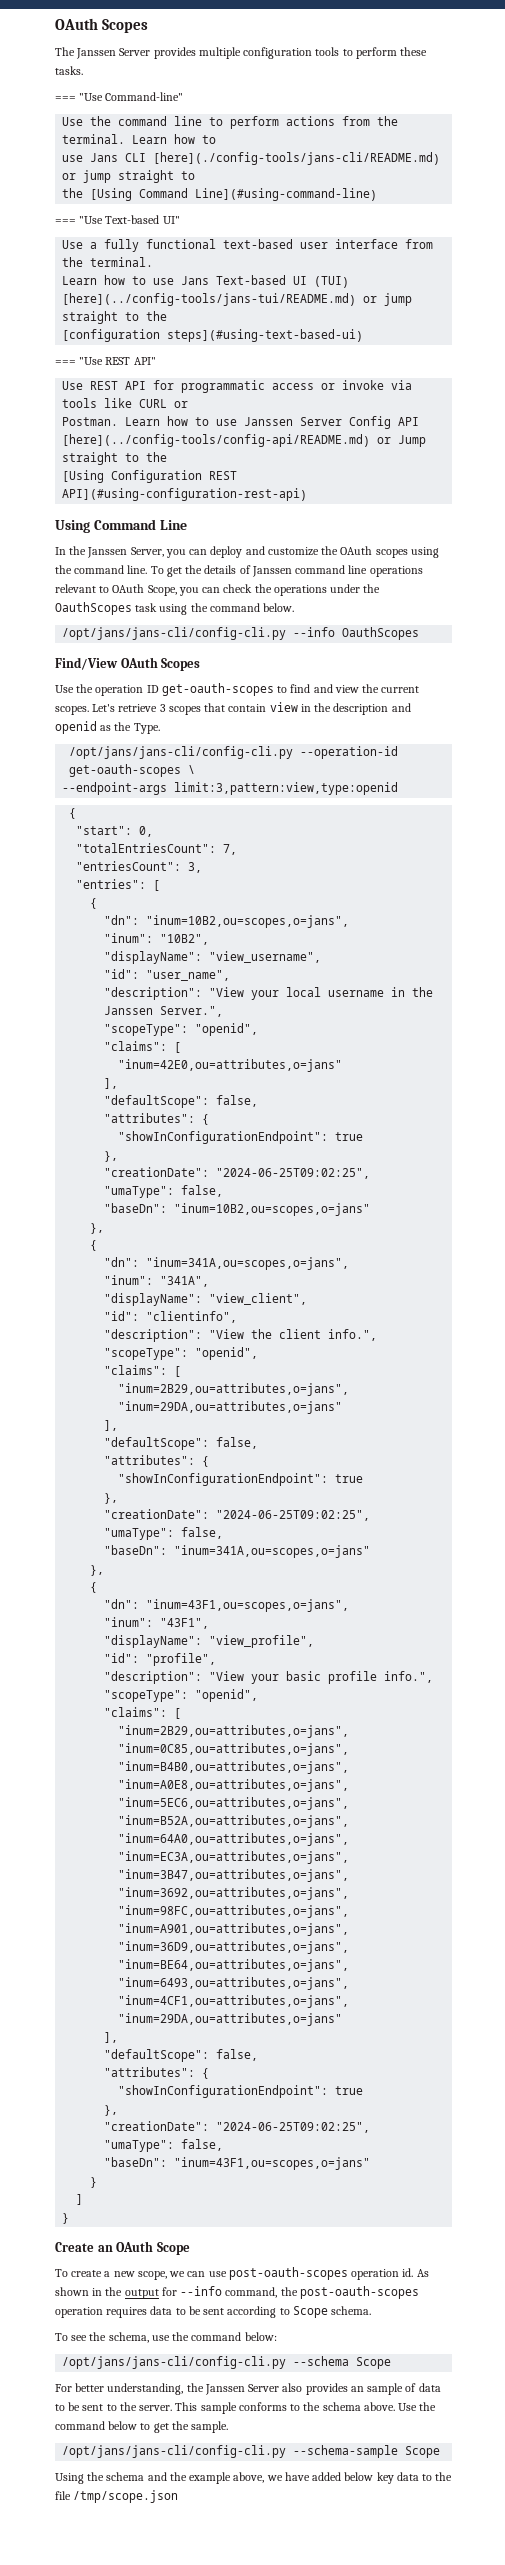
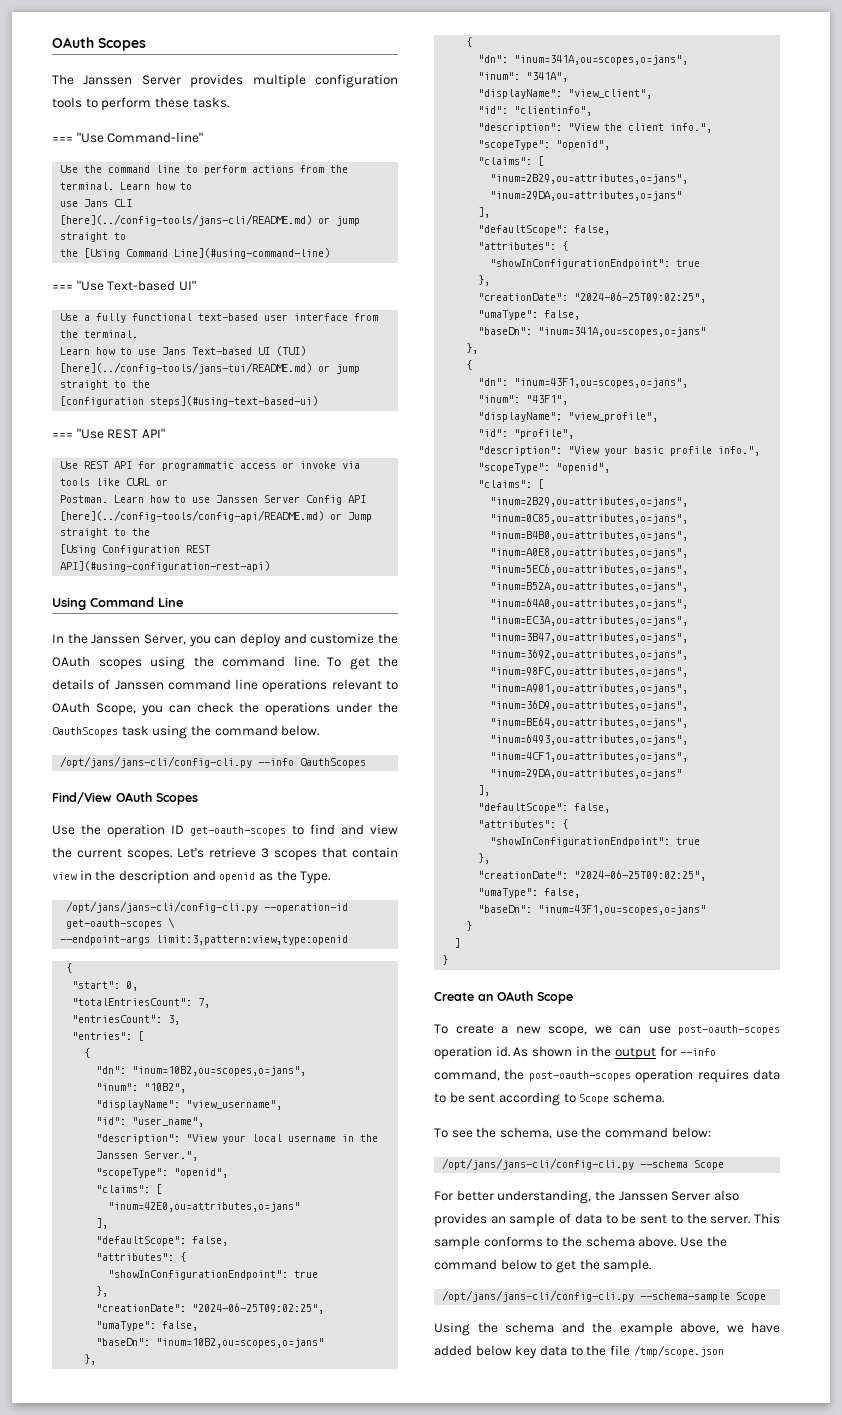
[153,152,441,165] [here](./config-tools/jans-cli/README.md) -> [60,214,313,226] [here](../config-tools/jans-cli/README.md)

